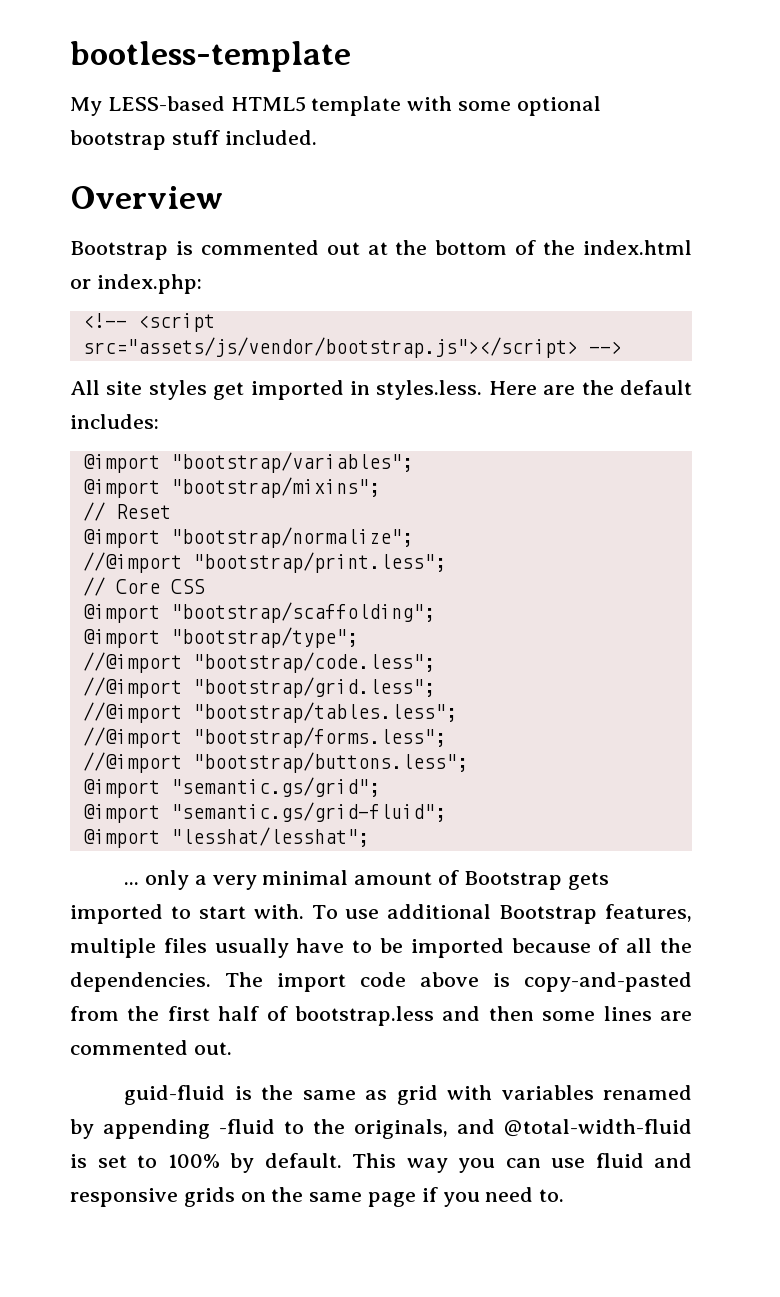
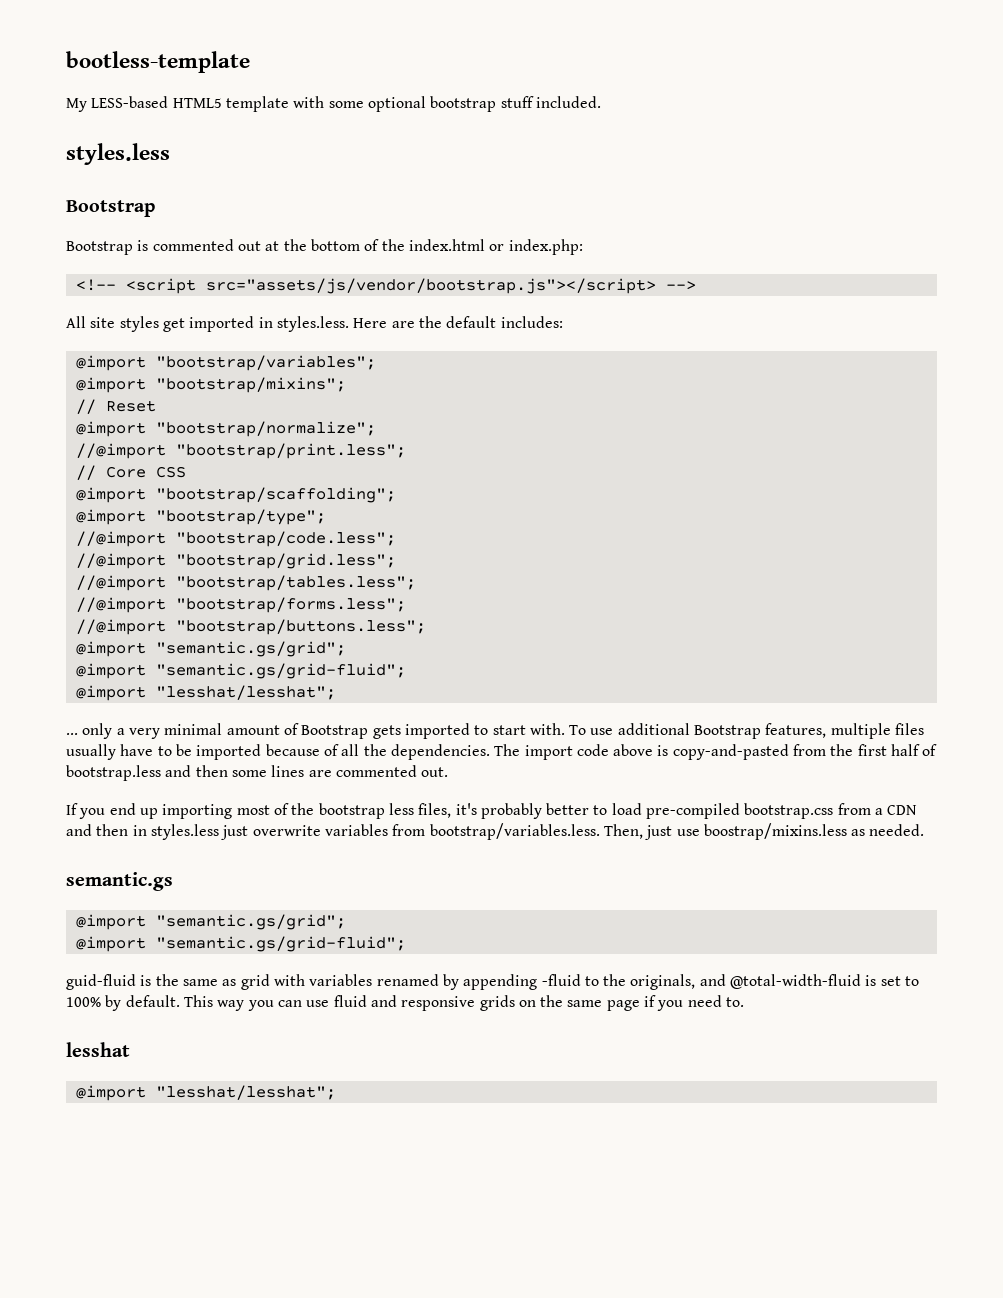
[70,186,223,209] Overview -> [66,143,170,165] [66,200,155,217] styles.less // Bootstrap
(232, 1048) none -> [66,803,918,819] [66,823,925,840] [66,872,173,891] [75,914,346,930] [75,936,406,952] // If you end up importing most of the bootstrap less files, it's probably better to load pre-compiled bootstrap.css from a CDN and then in styles.less just overwrite variables from bootstrap/variables.less. Then, just use boostrap/mixins.less as needed. // semantic.gs // @import "semantic.gs/grid"; // @import "semantic.gs/grid-fluid";
(565, 1195) none -> [66,1042,130,1057] [75,1085,336,1101] // lesshat // @import "lesshat/lesshat";

